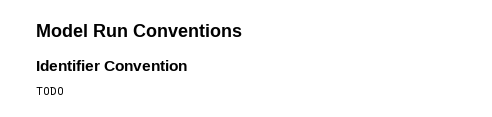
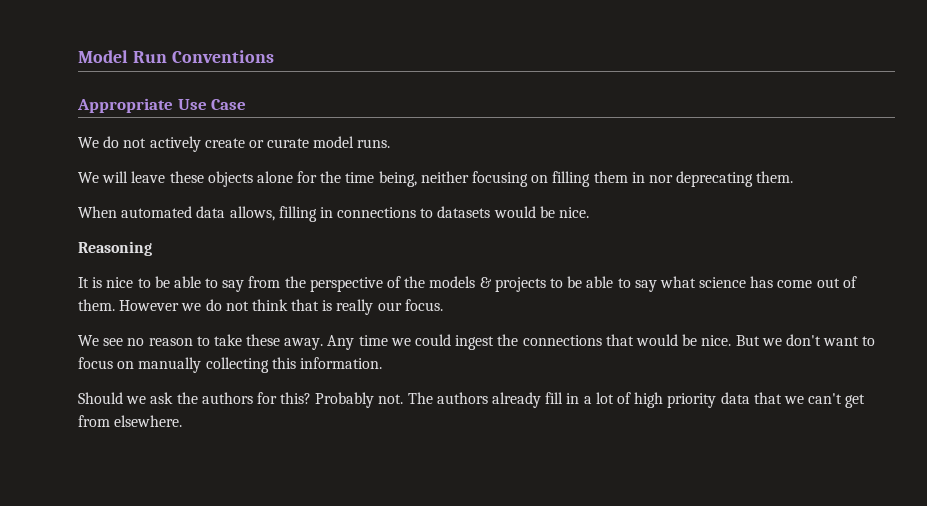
[36,60,188,71] [36,87,64,95] Identifier Convention // TODO -> [77,98,247,113] [78,136,391,152] [78,171,794,187] [78,206,590,222] [78,241,152,256] [78,276,857,292] [78,299,443,315] [78,334,876,350] [78,357,382,373] [78,392,866,408] [78,415,183,427] Appropriate Use Case // We do not actively create or curate model runs. // We will leave these objects alone for the time being, neither focusing on filling them in nor deprecating them. // When automated data allows, filling in connections to datasets would be nice. // Reasoning // It is nice to be able to say from the perspective of the models & projects to be able to say what science has come out of them. However we do not think that is really our focus. // We see no reason to take these away. Any time we could ingest the connections that would be nice. But we don't want to focus on manually collecting this information. // Should we ask the authors for this? Probably not. The authors already fill in a lot of high priority data that we can't get from elsewhere.

